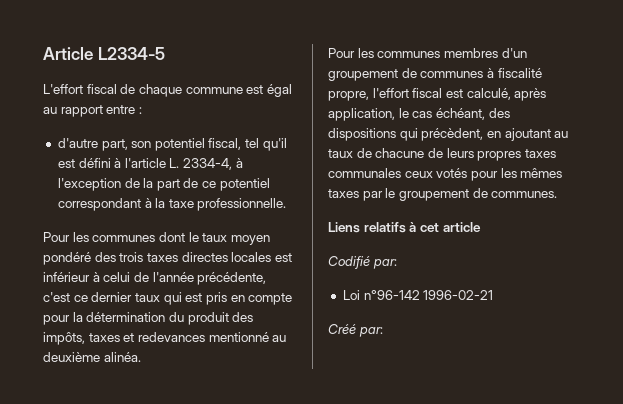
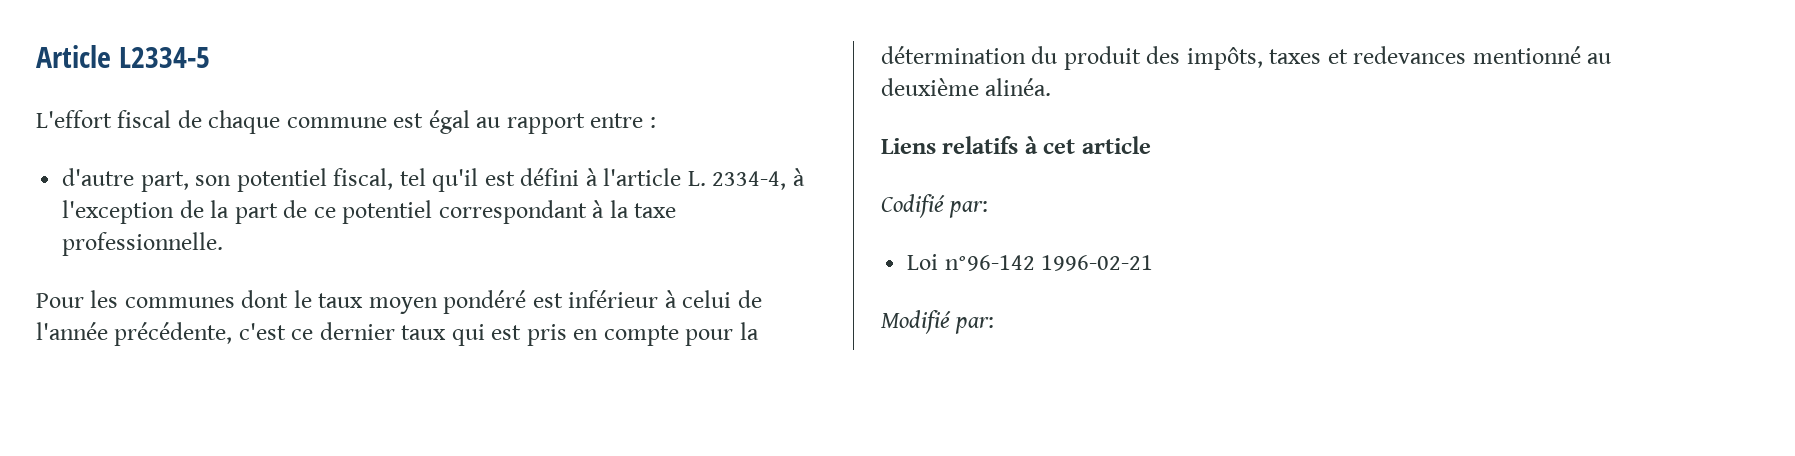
[94,252,272,262] des trois taxes directes locales -> (527, 302) none
[328,48,527,58] [328,68,542,81] [328,88,547,101] [328,108,510,121] [328,128,569,141] [328,148,556,161] [328,168,563,181] [328,188,558,201] // Pour les communes membres d'un groupement de communes à fiscalité propre, l'effort fiscal est calculé, après application, le cas échéant, des dispositions qui précèdent, en ajoutant au taux de chacune de leurs propres taxes communales ceux votés pour les mêmes taxes par le groupement de communes. -> (1052, 87) none
[328,324,356,334] Créé -> [881,310,951,334] Modifié

